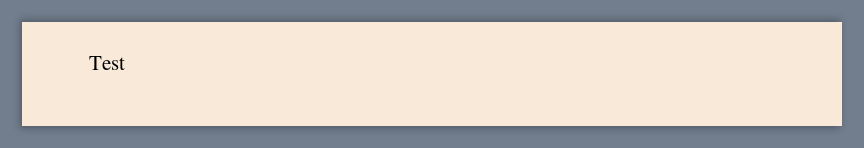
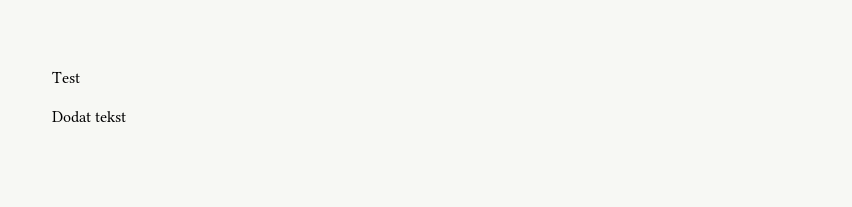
(125, 63) none -> [52,111,127,123] // Dodat tekst

